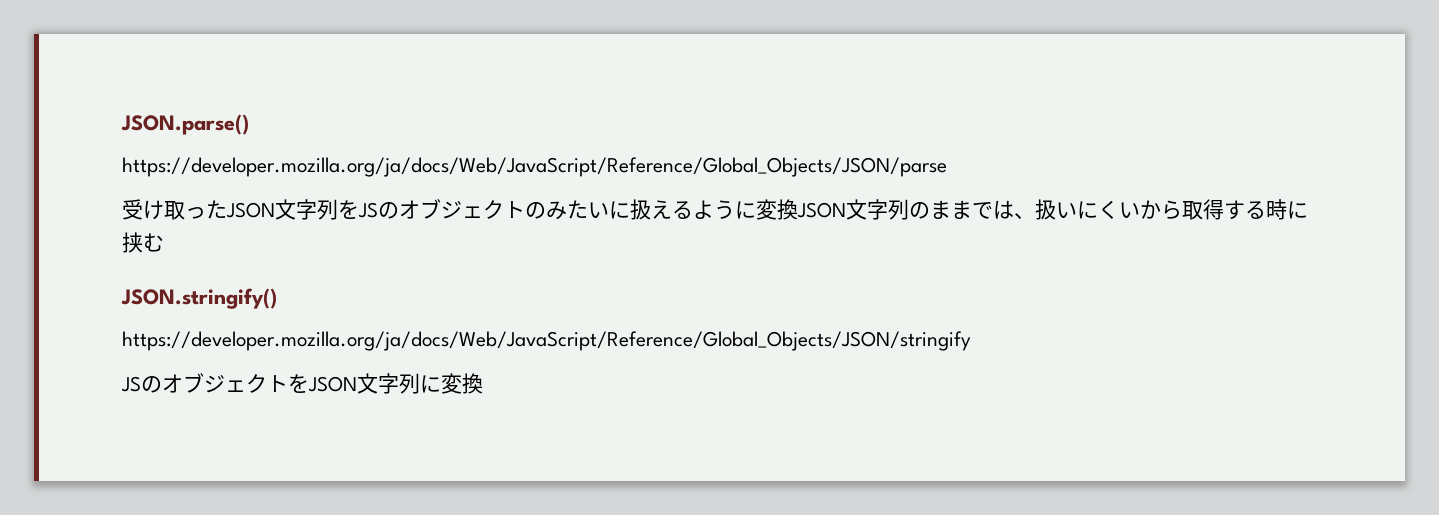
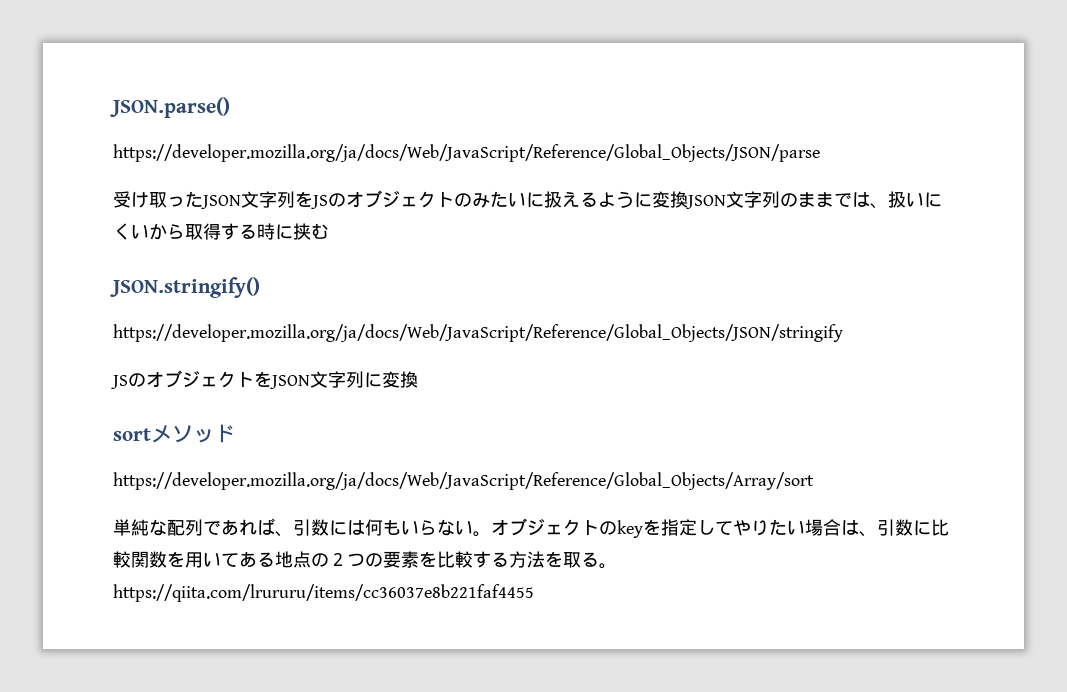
(483, 383) none -> [113,424,235,443] [113,472,814,490] [113,518,949,538] [113,551,617,569] [113,584,534,602] // sortメソッド // https://developer.mozilla.org/ja/docs/Web/JavaScript/Reference/Global_Objects/Array/sort // 単純な配列であれば、引数には何もいらない。オブジェクトのkeyを指定してやりたい場合は、引数に比較関数を用いてある地点の２つの要素を比較する方法を取る。https://qiita.com/lrururu/items/cc36037e8b221faf4455

